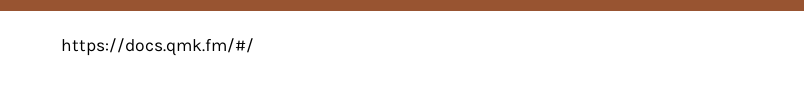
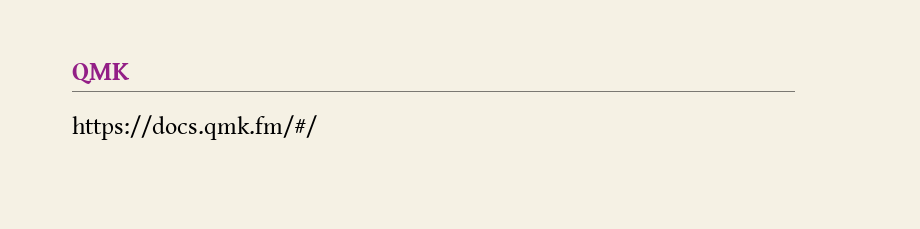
(61, 47) none -> [72,63,130,84] QMK //

